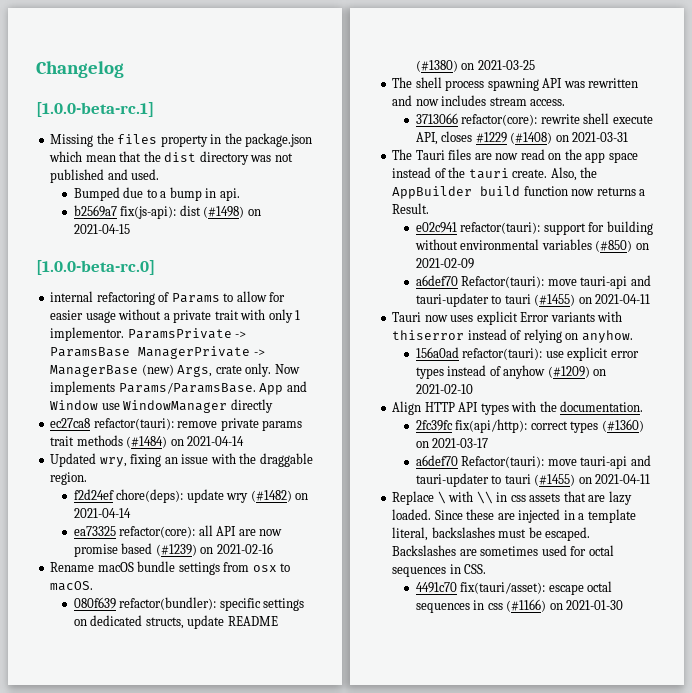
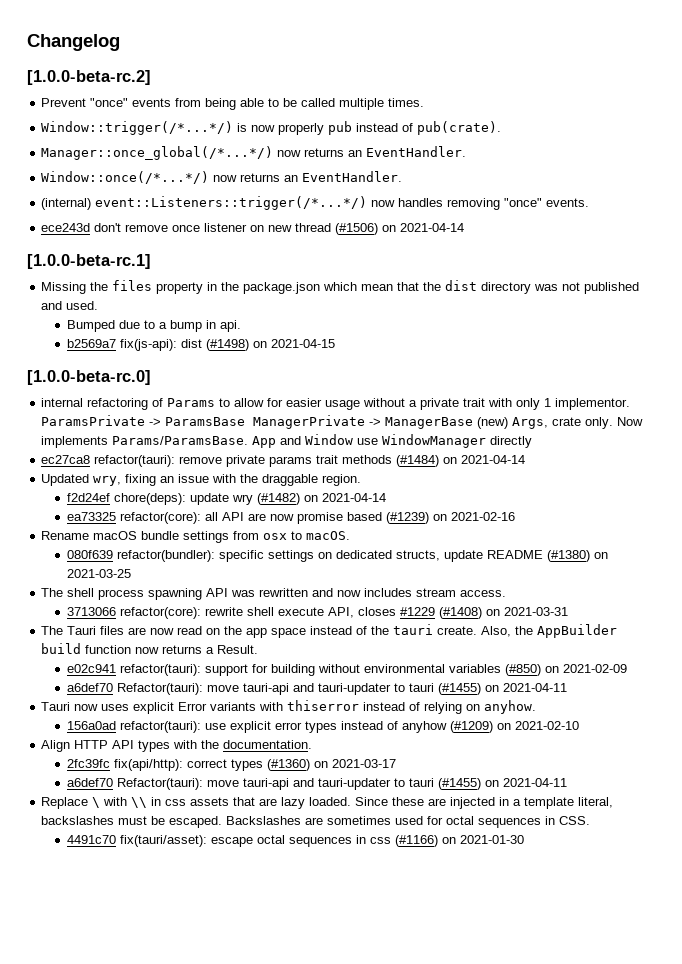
(124, 69) none -> [27,70,151,85] [41,98,425,110] [41,121,502,135] [41,146,467,160] [41,171,403,184] [41,196,590,210] [41,223,465,235] // [1.0.0-beta-rc.2] // Prevent "once" events from being able to be called multiple times. // Window::trigger(/*...*/) is now properly pub instead of pub(crate). // Manager::once_global(/*...*/) now returns an EventHandler. // Window::once(/*...*/) now returns an EventHandler. // (internal) event::Listeners::trigger(/*...*/) now handles removing "once" events. // ece243d don't remove once listener on new thread (#1506) on 2021-04-14

